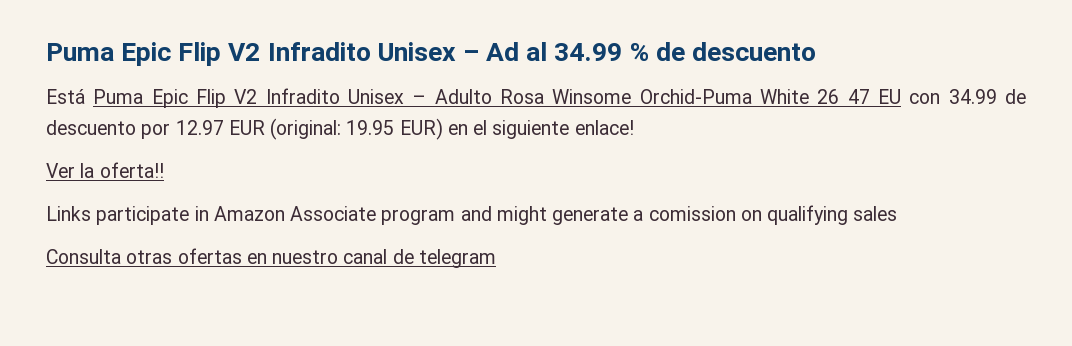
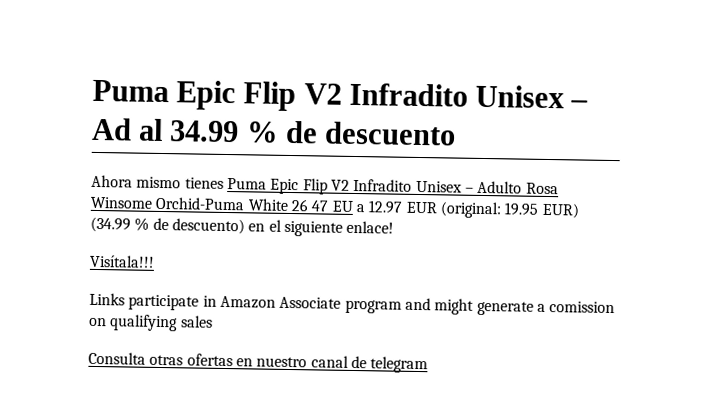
[46,89,85,104] Está -> [91,174,224,189] Ahora mismo tienes
[909,89,1027,104] [46,120,171,139] con 34.99 de descuento por -> [355,204,365,213] a
(443, 129) none -> [90,216,245,235] (34.99 % de descuento)
[46,162,164,178] Ver la oferta!! -> [89,254,155,268] Visítala!!!

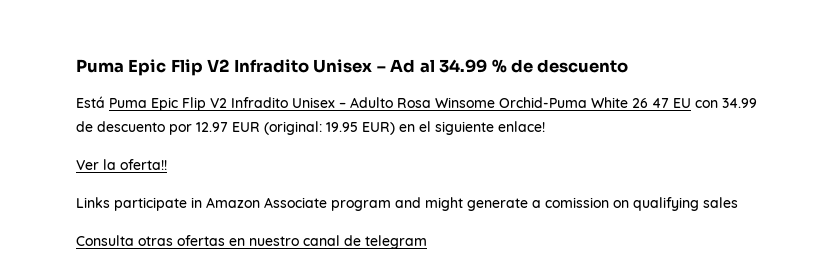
[91,174,224,189] Ahora mismo tienes -> [76,96,105,108] Está
[355,204,365,213] a -> [695,98,757,108] [76,121,192,135] con 34.99 de descuento por
[90,216,245,235] (34.99 % de descuento) -> (395, 128) none
[89,254,155,268] Visítala!!! -> [76,159,167,170] Ver la oferta!!

